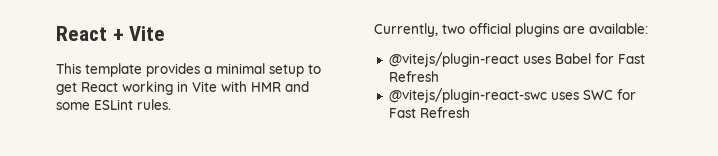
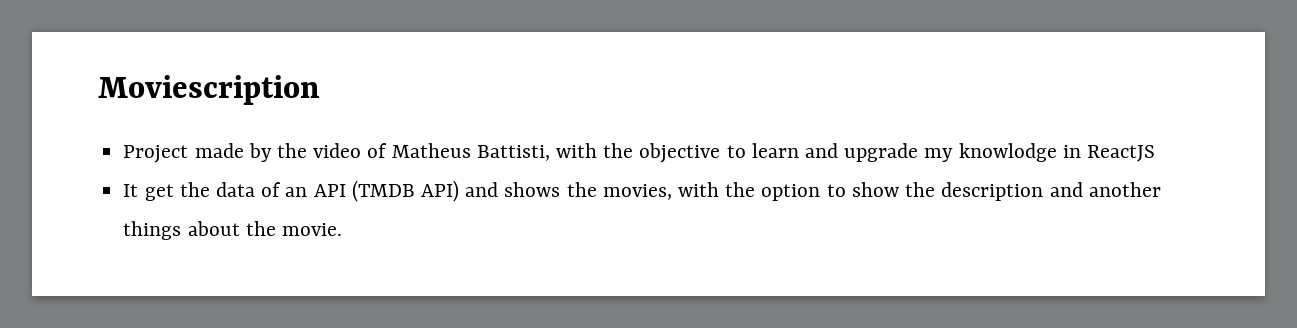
[56,26,166,41] [56,63,321,77] [56,81,309,95] [56,99,171,110] [374,23,648,37] [388,52,645,67] [388,71,439,82] [388,88,636,103] [388,107,470,118] React + Vite // This template provides a minimal setup to get React working in Vite with HMR and some ESLint rules. // Currently, two official plugins are available: // @vitejs/plugin-react uses Babel for Fast Refresh // @vitejs/plugin-react-swc uses SWC for Fast Refresh -> [98,75,320,105] [123,143,1156,163] [123,180,1161,202] [123,221,342,240] Moviescription // Project made by the video of Matheus Battisti, with the objective to learn and upgrade my knowlodge in ReactJS // It get the data of an API (TMDB API) and shows the movies, with the option to show the description and another things about the movie.

